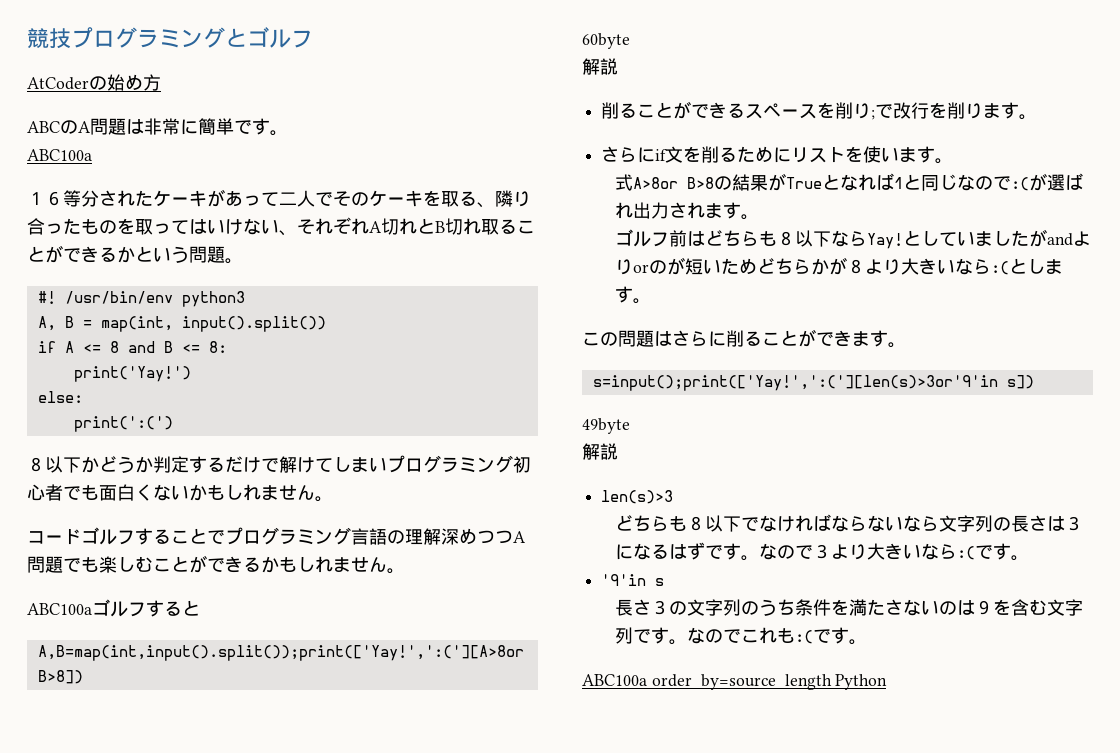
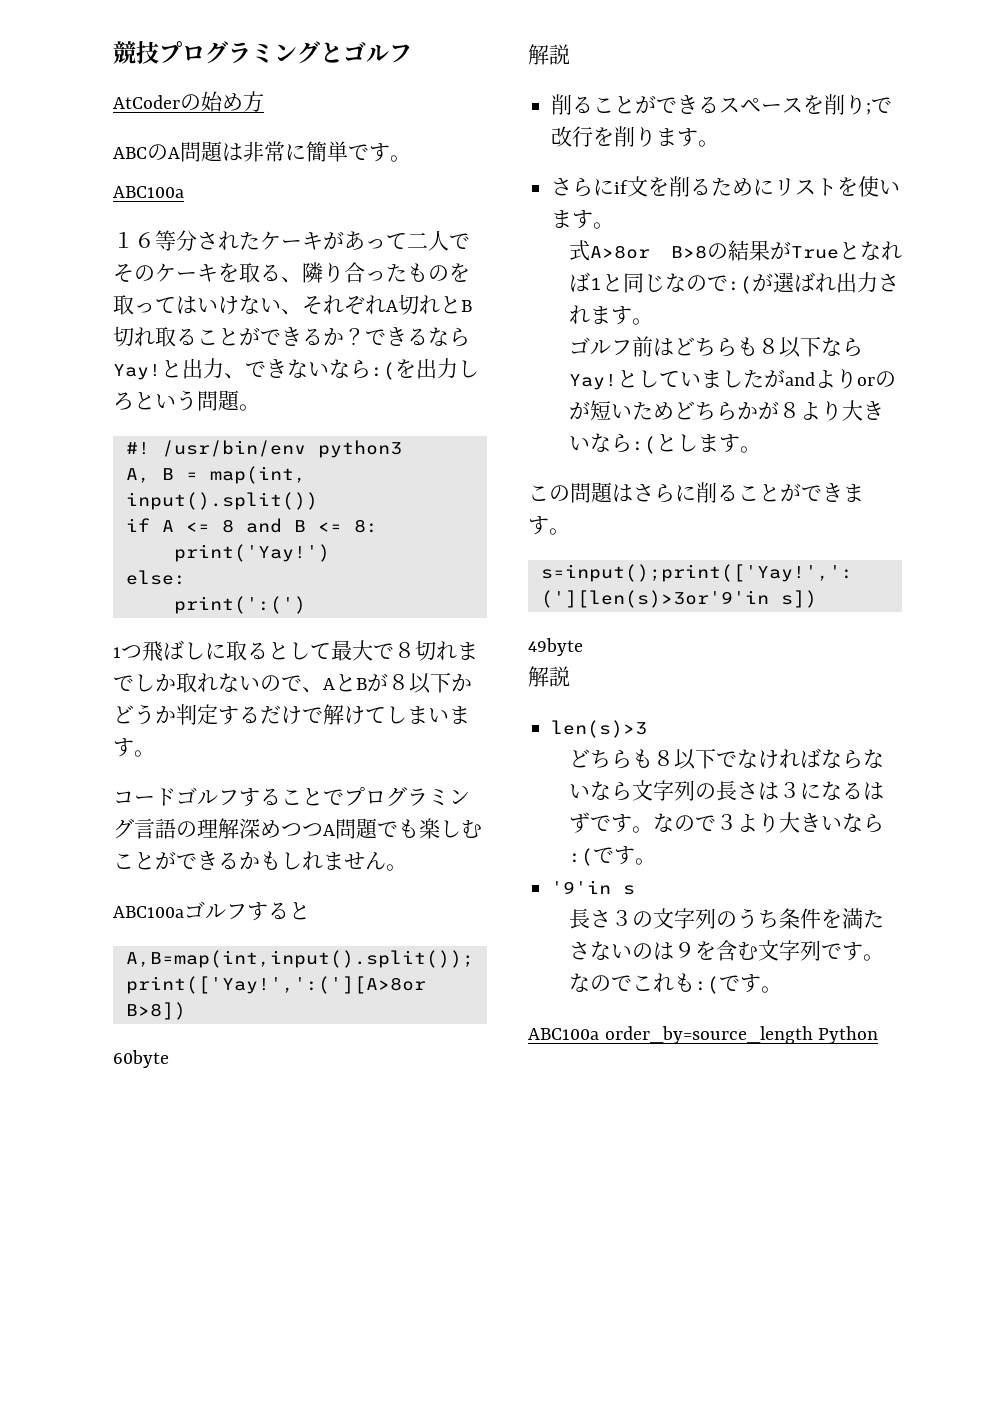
(135, 254) none -> [344,327,470,347] [113,358,479,380] [113,392,134,410] ？できるならYay!と出力、できないなら:(を出力しろ
(173, 424) none -> [113,640,478,661] [113,673,388,693] 1つ飛ばしに取るとして最大で８切れまでしか取れないので、AとBが
[387,455,531,473] [27,484,315,501] プログラミング初心者でも面白くないかもしれません -> [449,706,470,724] [113,738,134,757] ます

